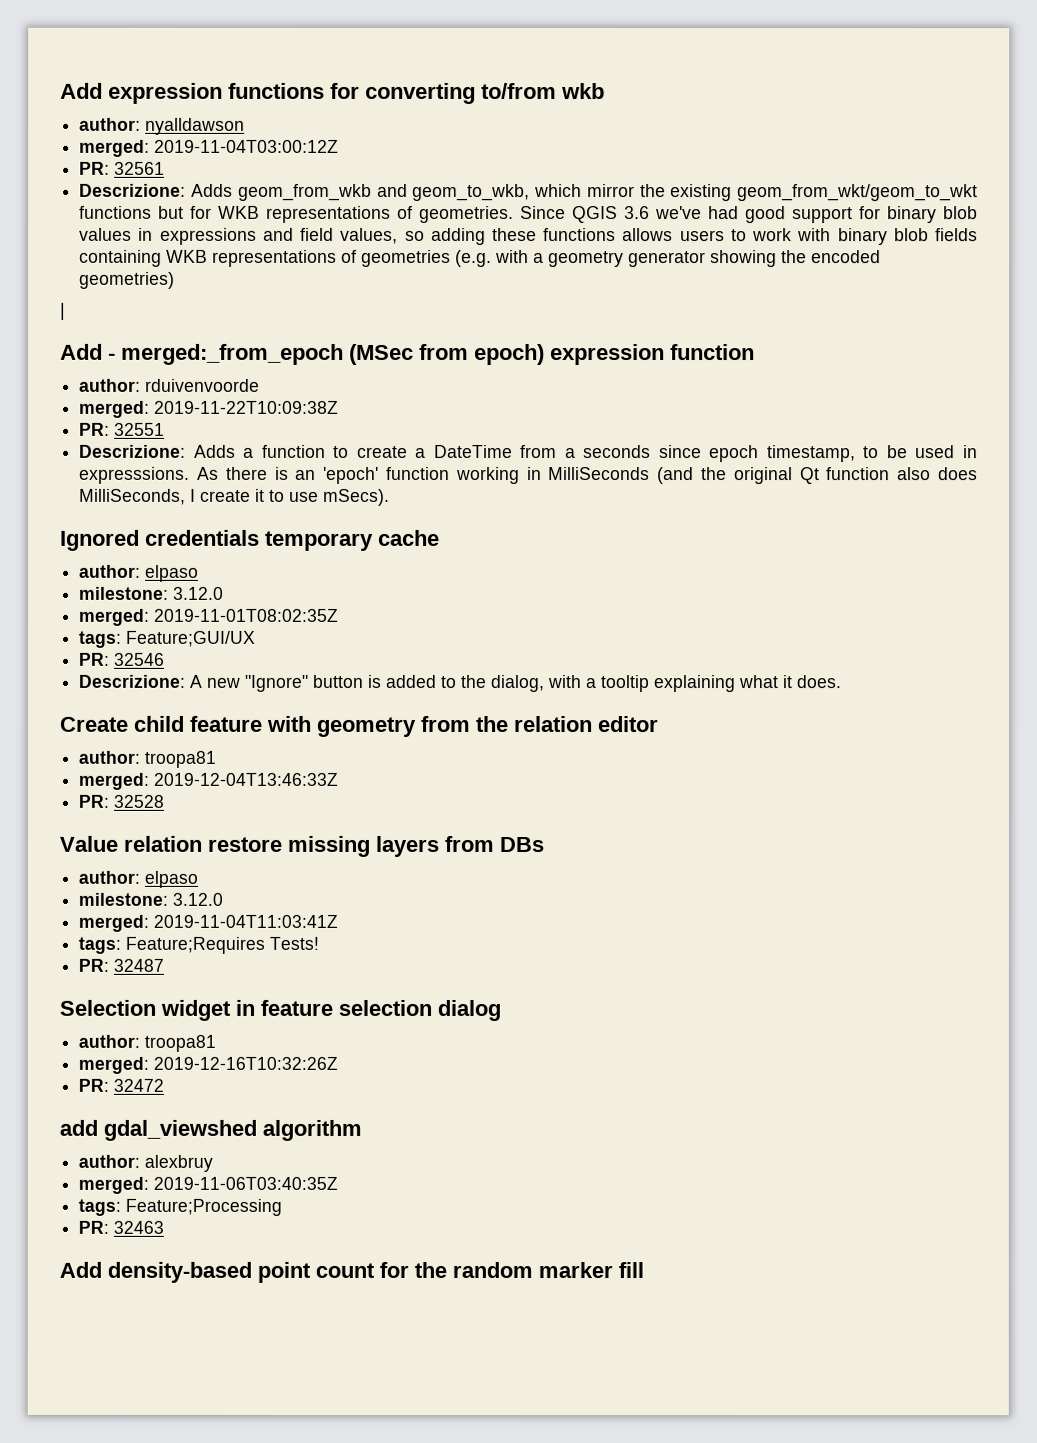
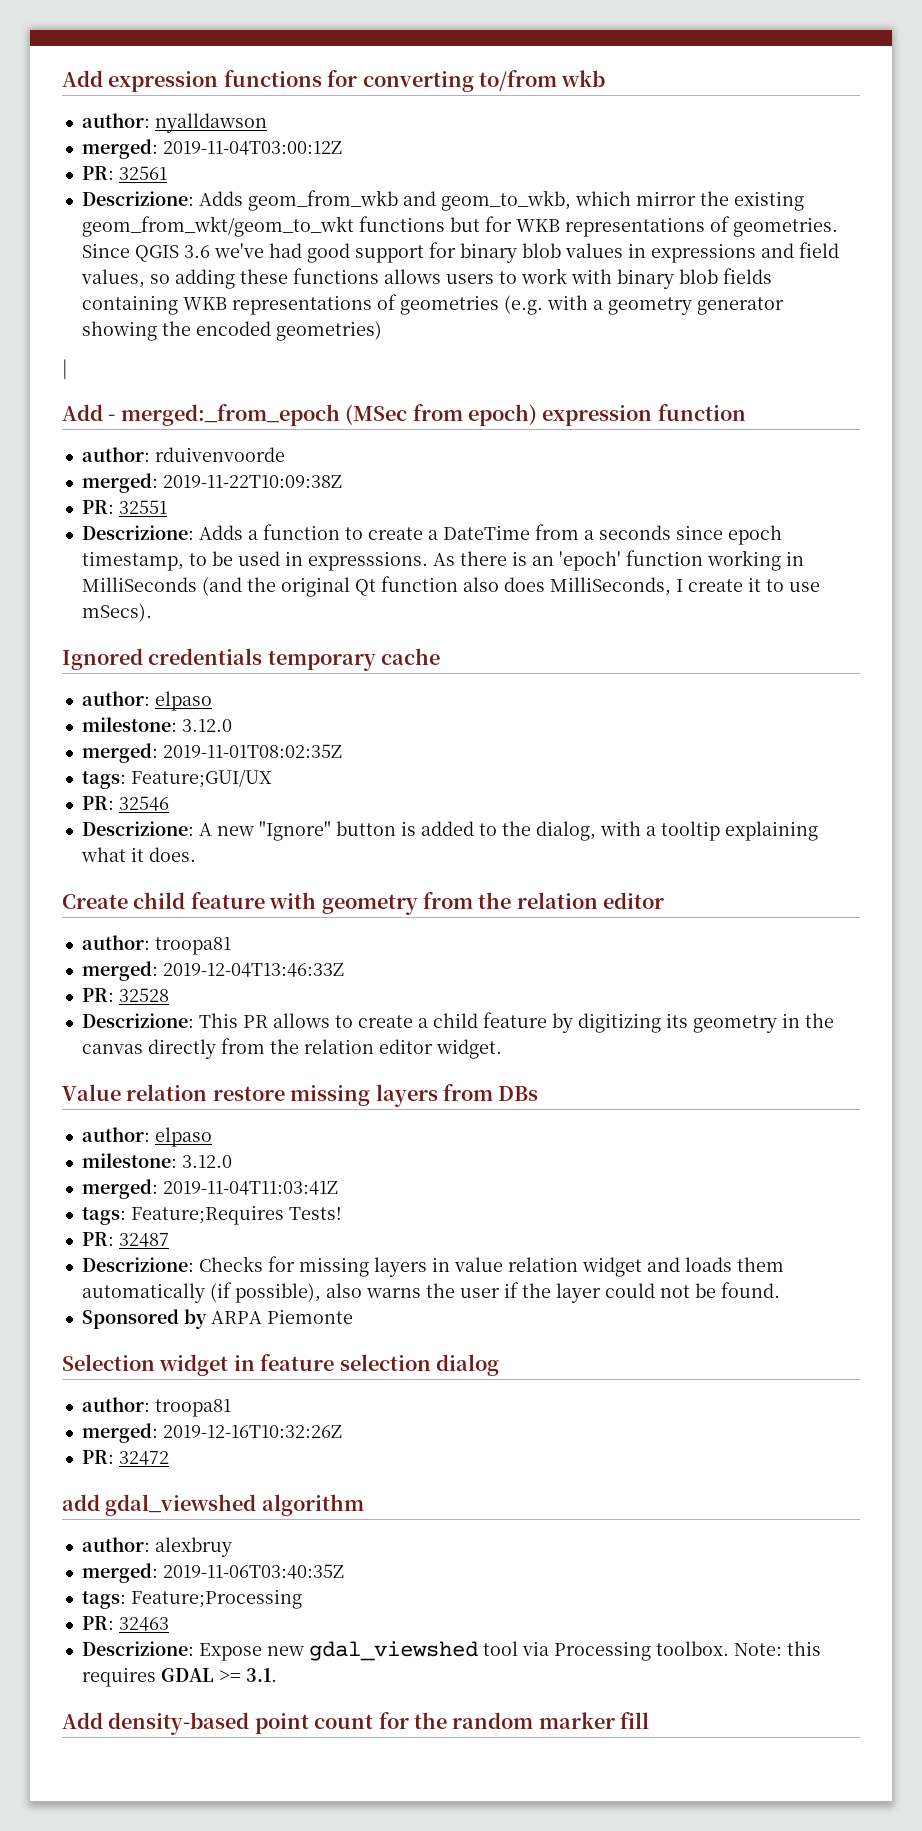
(165, 801) none -> [81,1012,834,1033] [81,1038,502,1059] // Descrizione: This PR allows to create a child feature by digitizing its geometry in the canvas directly from the relation editor widget.
(165, 965) none -> [81,1256,784,1277] [81,1282,780,1303] [81,1309,353,1329] // Descrizione: Checks for missing layers in value relation widget and loads them automatically (if possible), also warns the user if the layer could not be found. // Sponsored by ARPA Piemonte
(165, 1227) none -> [81,1641,821,1661] [81,1667,277,1687] // Descrizione: Expose new gdal_viewshed tool via Processing toolbox. Note: this requires GDAL >= 3.1.

